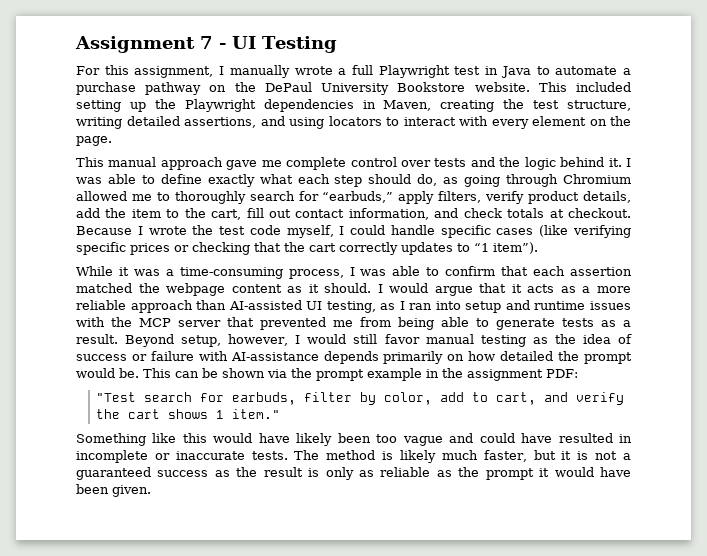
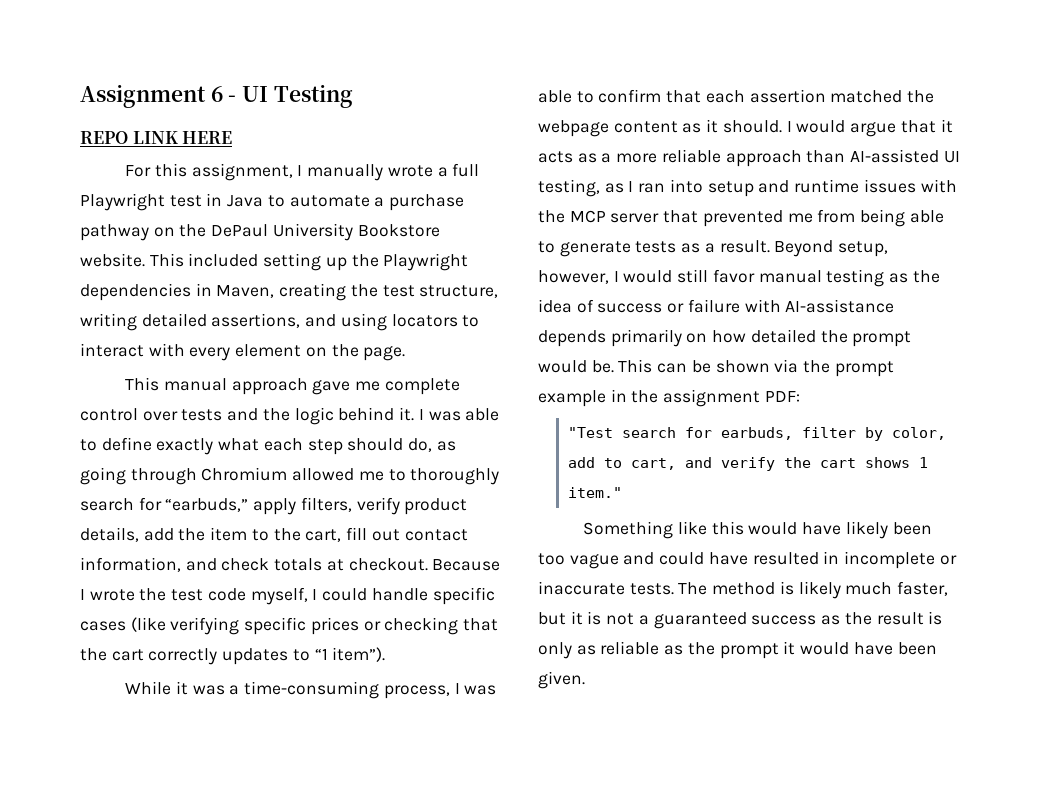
[200,36,213,49] 7 -> [210,86,223,102] 6
(337, 44) none -> [80,131,233,144] // REPO LINK HERE

